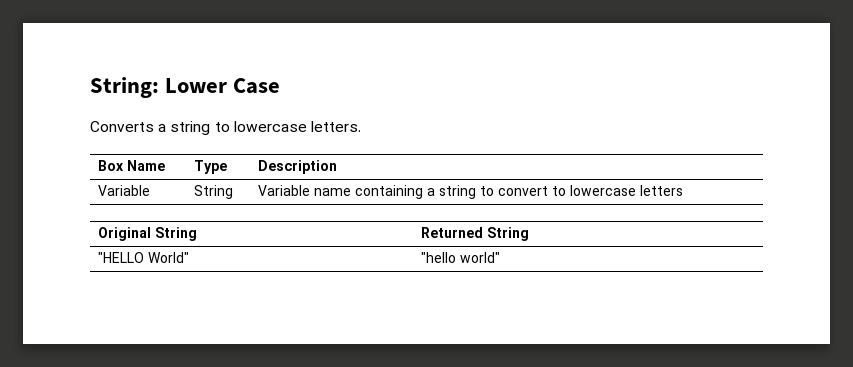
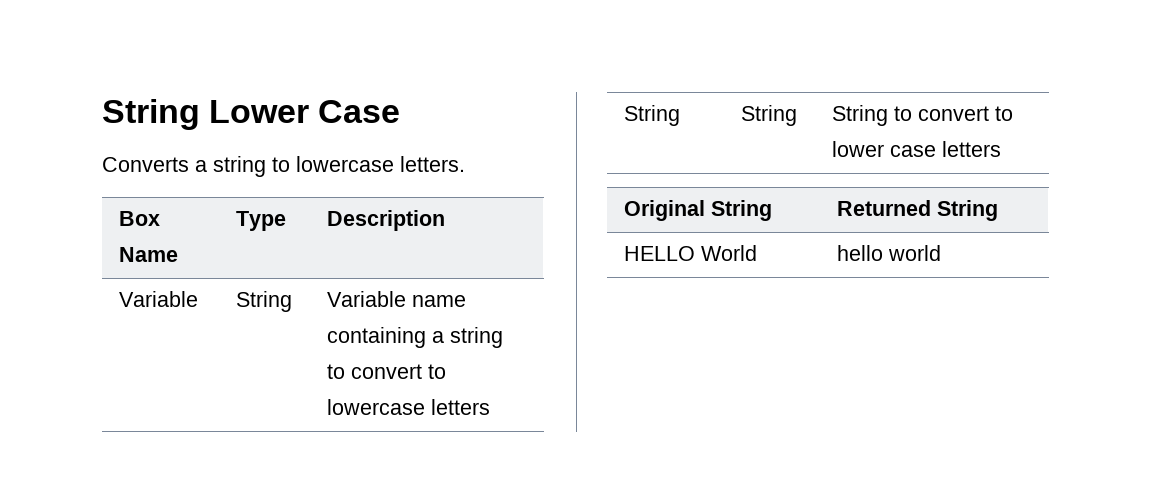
[90,77,159,98] String: -> [102,99,200,130] String
(683, 190) none -> [624,105,681,126] [741,105,798,126] [832,105,1014,126] [832,141,1002,157] // String | String | String to convert to lower case letters
[97,252,189,263] [420,252,500,263] "HELLO World" | "hello world" -> [624,245,758,261] [837,245,942,261] HELLO World | hello world

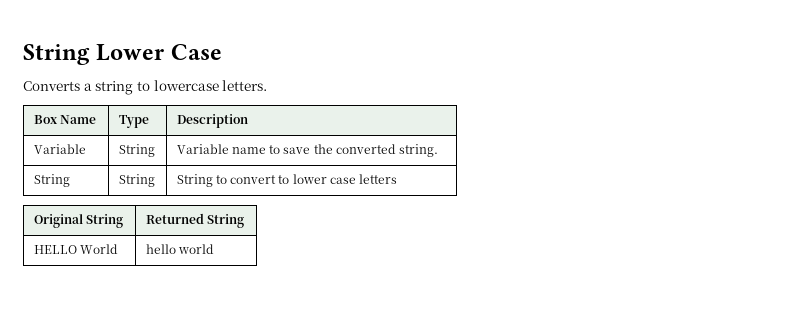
[327,327,504,348] [327,364,447,379] [327,399,491,415] containing a string to convert to lowercase letters -> [269,144,439,157] to save the converted string.

